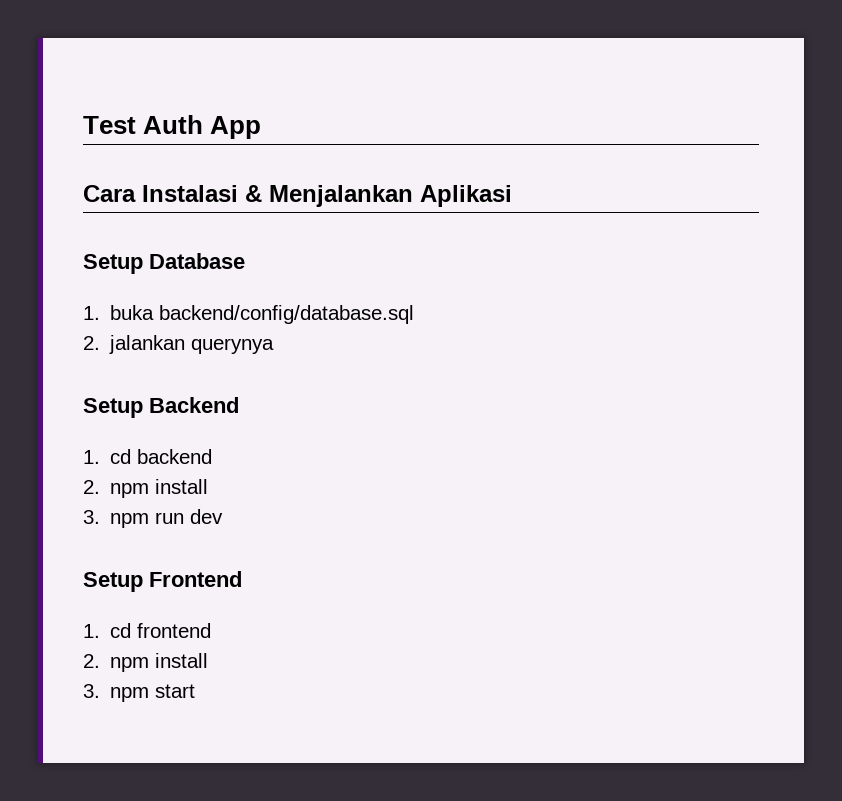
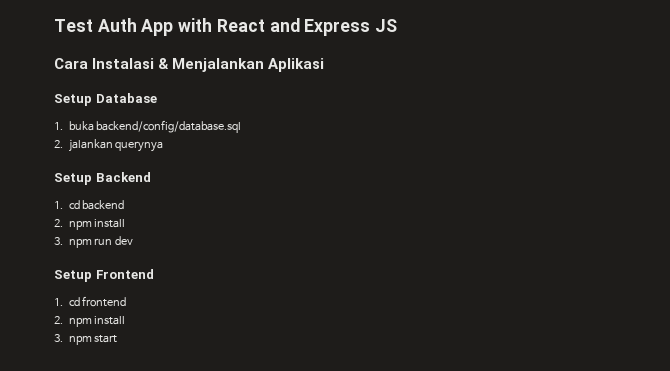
(262, 127) none -> [178,18,398,36] with React and Express JS

